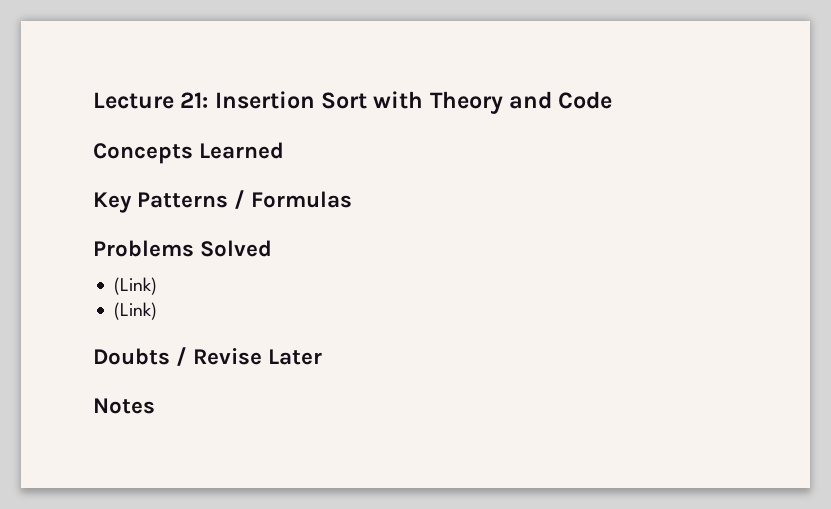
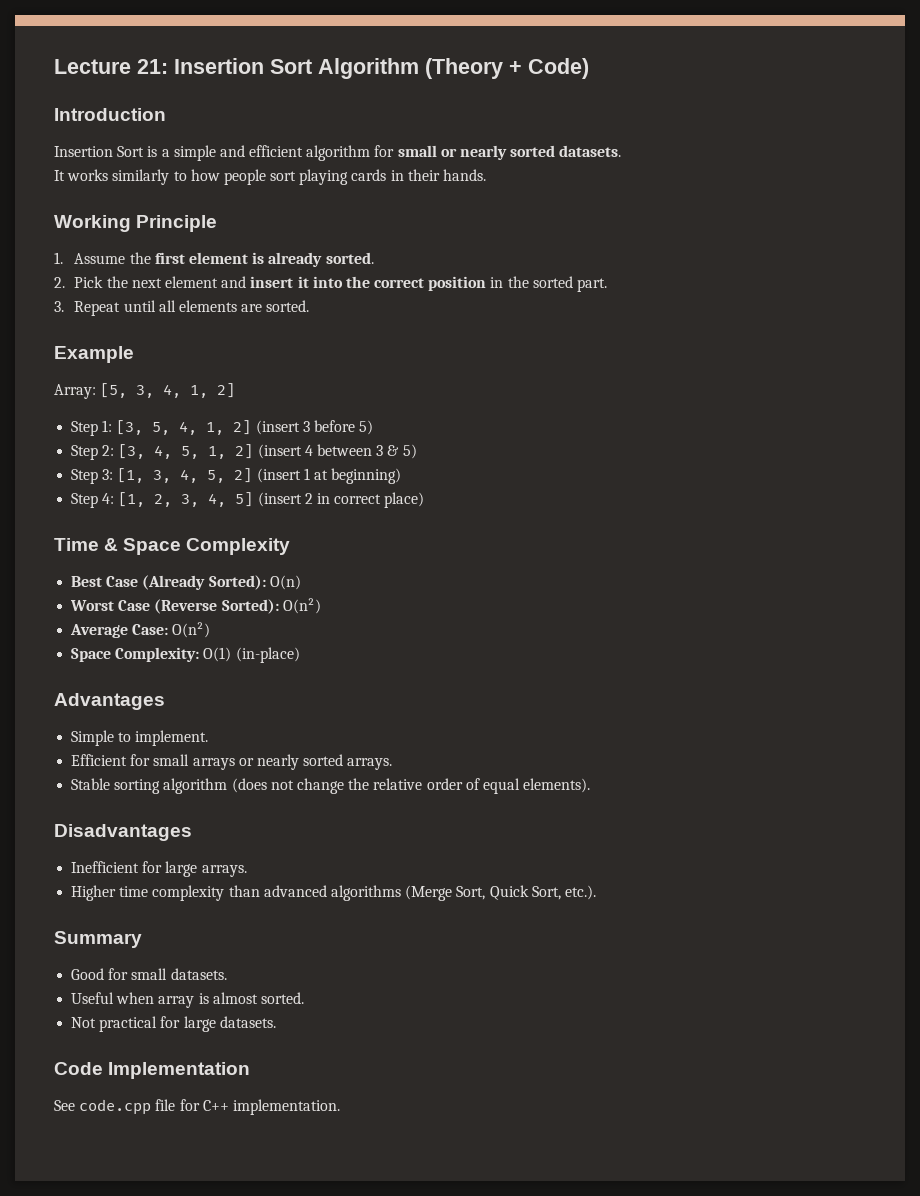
[373,91,613,114] [93,142,285,164] [93,190,353,213] [93,240,273,257] [114,277,158,295] [114,302,158,320] [93,347,323,366] [93,398,155,414] with Theory and Code // Concepts Learned // Key Patterns / Formulas // Problems Solved // (Link) // (Link) // Doubts / Revise Later // Notes -> [318,58,589,79] [54,108,166,121] [54,145,622,161] [54,169,487,185] [54,215,218,232] [54,252,374,267] [54,276,607,292] [54,300,310,316] [54,346,134,363] [54,383,236,399] [71,420,374,436] [71,444,417,460] [71,468,402,484] [71,492,425,508] [54,538,291,555] [71,575,301,590] [70,598,321,614] [70,622,211,638] [71,647,300,663] [54,693,165,710] [71,730,209,746] [71,754,393,770] [71,778,591,794] [54,824,192,841] [71,861,247,877] [71,885,596,901] [54,931,142,948] [71,968,227,980] [71,992,304,1008] [71,1016,276,1032] [54,1062,251,1079] [54,1099,340,1115] Algorithm (Theory + Code) // Introduction // Insertion Sort is a simple and efficient algorithm for small or nearly sorted datasets. // It works similarly to how people sort playing cards in their hands. // Working Principle // 1. Assume the first element is already sorted. // 2. Pick the next element and insert it into the correct position in the sorted part. // 3. Repeat until all elements are sorted. // Example // Array: [5, 3, 4, 1, 2] // Step 1: [3, 5, 4, 1, 2] (insert 3 before 5) // Step 2: [3, 4, 5, 1, 2] (insert 4 between 3 & 5) // Step 3: [1, 3, 4, 5, 2] (insert 1 at beginning) // Step 4: [1, 2, 3, 4, 5] (insert 2 in correct place) // Time & Space Complexity // Best Case (Already Sorted): O(n) // Worst Case (Reverse Sorted): O(n²) // Average Case: O(n²) // Space Complexity: O(1) (in-place) // Advantages // Simple to implement. // Efficient for small arrays or nearly sorted arrays. // Stable sorting algorithm (does not change the relative order of equal elements). // Disadvantages // Inefficient for large arrays. // Higher time complexity than advanced algorithms (Merge Sort, Quick Sort, etc.). // Summary // Good for small datasets. // Useful when array is almost sorted. // Not practical for large datasets. // Code Implementation // See code.cpp file for C++ implementation.

